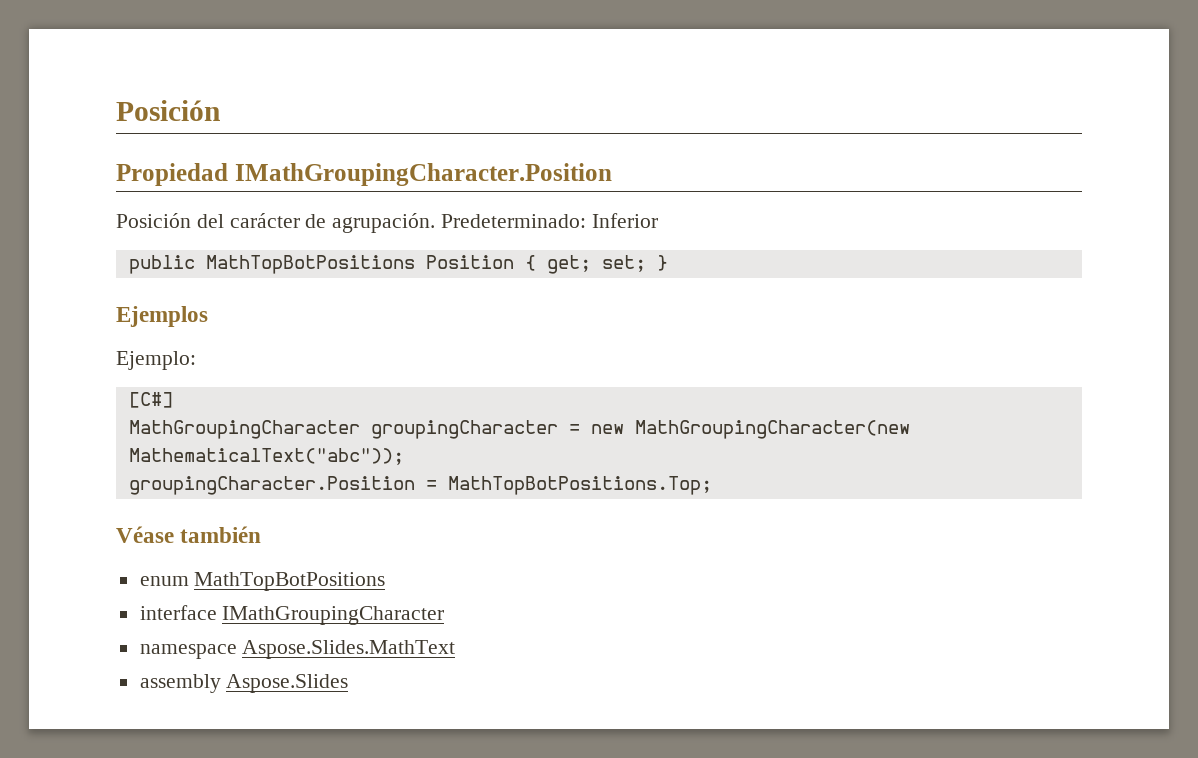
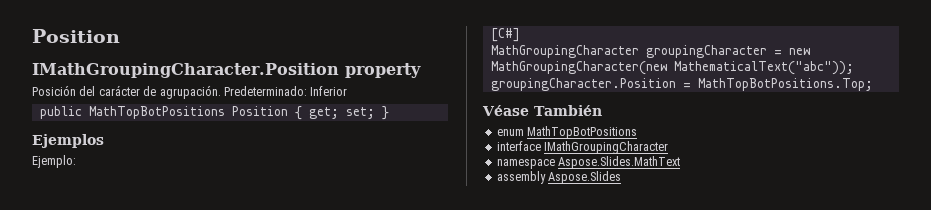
[116,100,220,121] [116,163,228,186] Posición // Propiedad -> [32,29,120,43] Position //
(612, 174) none -> [344,63,421,78] property
[180,526,262,543] también -> [533,105,602,116] También

